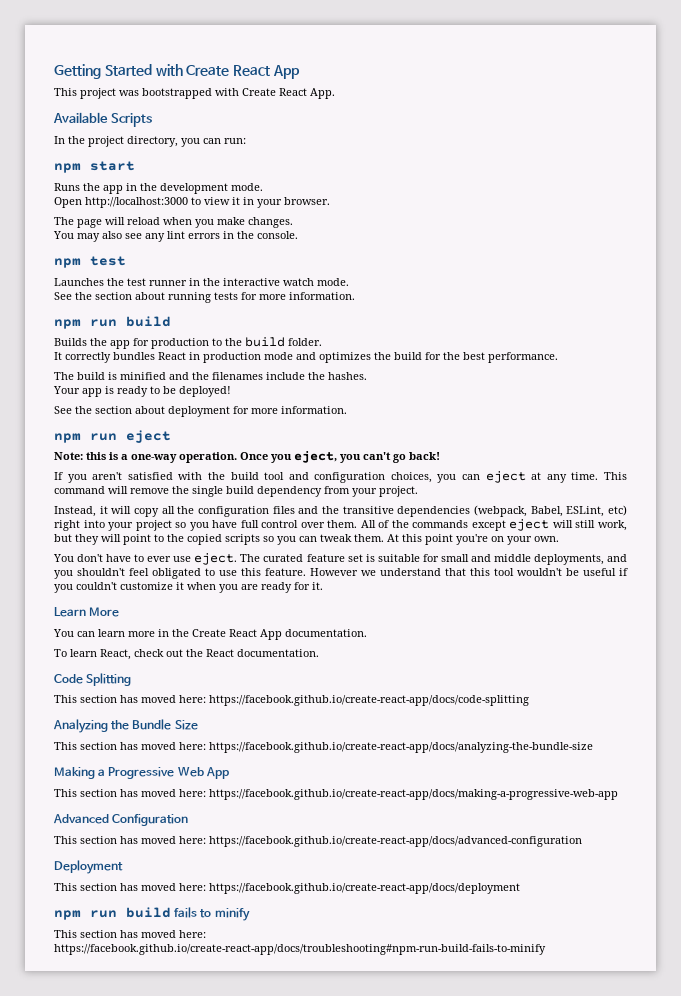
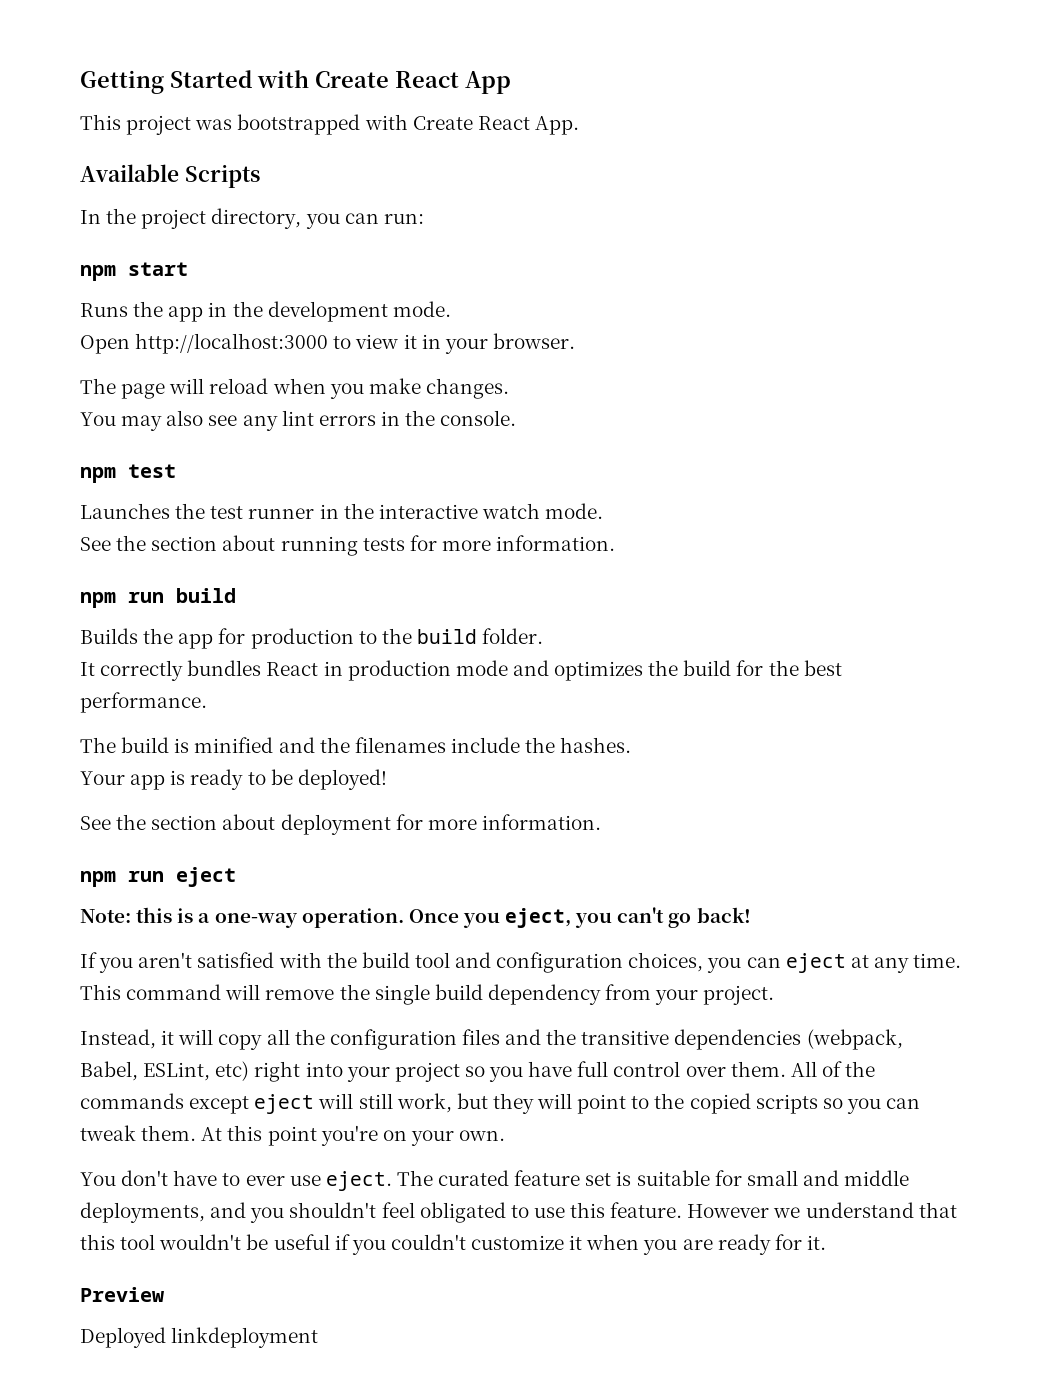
[54,607,120,617] [53,629,367,640] [54,649,319,660] [54,673,132,686] [54,695,529,706] [53,719,198,733] [54,742,593,753] [54,767,229,779] [54,789,618,800] [53,814,189,826] [54,836,582,847] [54,860,123,874] [54,883,520,894] [54,907,250,921] [54,930,206,938] [54,944,546,955] Learn More // You can learn more in the Create React App documentation. // To learn React, check out the React documentation. // Code Splitting // This section has moved here: https://facebook.github.io/create-react-app/docs/code-splitting // Analyzing the Bundle Size // This section has moved here: https://facebook.github.io/create-react-app/docs/analyzing-the-bundle-size // Making a Progressive Web App // This section has moved here: https://facebook.github.io/create-react-app/docs/making-a-progressive-web-app // Advanced Configuration // This section has moved here: https://facebook.github.io/create-react-app/docs/advanced-configuration // Deployment // This section has moved here: https://facebook.github.io/create-react-app/docs/deployment // npm run build fails to minify // This section has moved here: https://facebook.github.io/create-react-app/docs/troubleshooting#npm-run-build-fails-to-minify -> [80,1287,164,1302] [80,1327,319,1348] Preview // Deployed linkdeployment

